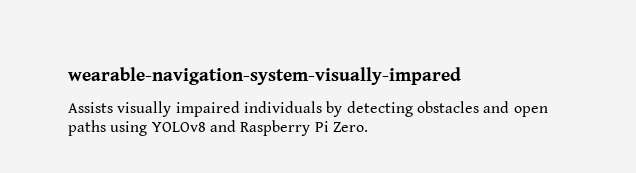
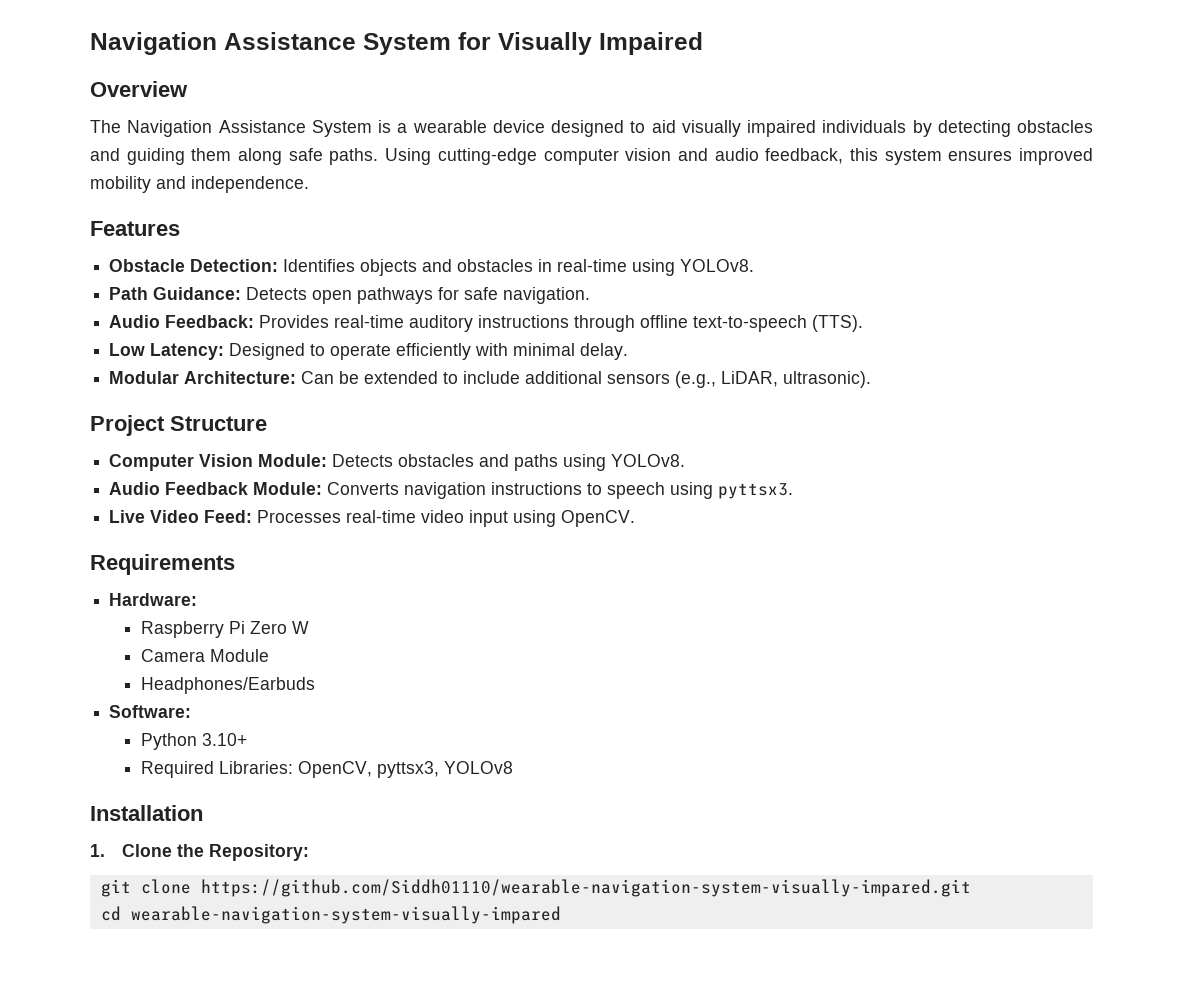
[68,67,461,85] [68,102,113,113] wearable-navigation-system-visually-impared // Assists -> [90,32,703,55] [90,81,188,97] [90,120,676,137] Navigation Assistance System for Visually Impaired // Overview // The Navigation Assistance System is a wearable device designed to aid
[513,106,548,117] [68,120,368,136] open paths using YOLOv8 and Raspberry Pi Zero. -> [126,148,1093,165] [90,176,309,193] [90,221,180,236] [109,259,755,276] [109,287,591,304] [109,315,864,332] [109,343,629,360] [109,371,872,388] [90,415,267,436] [109,454,686,471] [109,482,794,499] [109,510,636,527] [90,554,235,575] [109,593,198,606] [140,621,309,638] [140,649,269,662] [140,677,315,694] [109,705,192,718] [140,733,247,750] [140,761,513,778] [90,805,203,821] [90,844,309,861] [100,879,971,897] [100,906,561,924] guiding them along safe paths. Using cutting-edge computer vision and audio feedback, this system ensures improved mobility and independence. // Features // Obstacle Detection: Identifies objects and obstacles in real-time using YOLOv8. // Path Guidance: Detects open pathways for safe navigation. // Audio Feedback: Provides real-time auditory instructions through offline text-to-speech (TTS). // Low Latency: Designed to operate efficiently with minimal delay. // Modular Architecture: Can be extended to include additional sensors (e.g., LiDAR, ultrasonic). // Project Structure // Computer Vision Module: Detects obstacles and paths using YOLOv8. // Audio Feedback Module: Converts navigation instructions to speech using pyttsx3. // Live Video Feed: Processes real-time video input using OpenCV. // Requirements // Hardware: // Raspberry Pi Zero W // Camera Module // Headphones/Earbuds // Software: // Python 3.10+ // Required Libraries: OpenCV, pyttsx3, YOLOv8 // Installation // 1. Clone the Repository: // git clone https://github.com/Siddh01110/wearable-navigation-system-visually-impared.git // cd wearable-navigation-system-visually-impared

